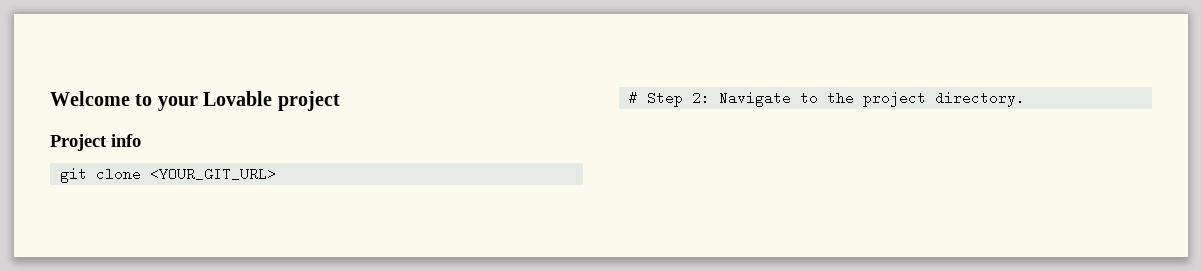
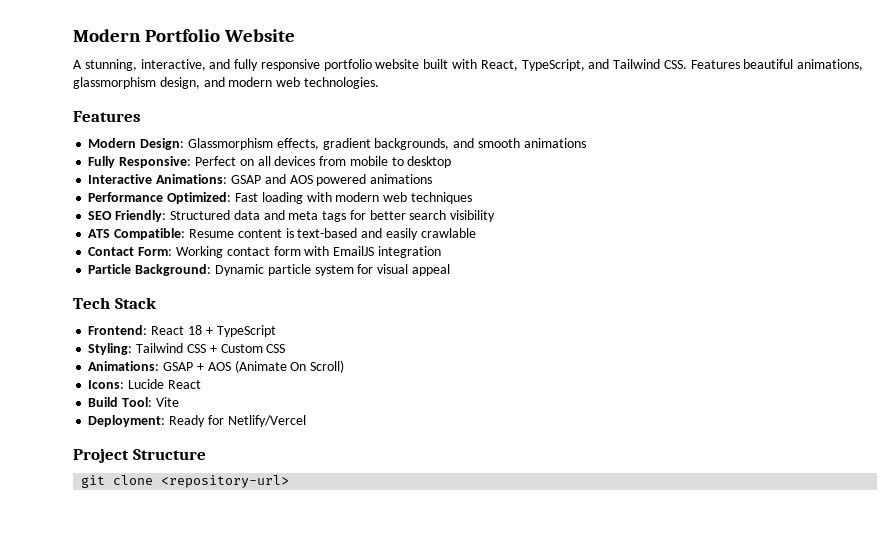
[50,91,340,111] Welcome to your Lovable project -> [73,29,296,42] [73,59,864,71] [73,77,379,89] [73,111,141,122] [88,138,586,150] [88,156,452,168] [88,174,433,186] [88,192,472,204] [88,210,496,222] [88,228,476,240] [88,246,441,258] [88,264,450,276] [73,297,157,309] [88,325,276,337] [88,343,286,355] [88,360,345,373] [88,379,201,389] [88,397,179,407] [88,415,306,427] Modern Portfolio Website // A stunning, interactive, and fully responsive portfolio website built with React, TypeScript, and Tailwind CSS. Features beautiful animations, glassmorphism design, and modern web technologies. // Features // Modern Design: Glassmorphism effects, gradient backgrounds, and smooth animations // Fully Responsive: Perfect on all devices from mobile to desktop // Interactive Animations: GSAP and AOS powered animations // Performance Optimized: Fast loading with modern web techniques // SEO Friendly: Structured data and meta tags for better search visibility // ATS Compatible: Resume content is text-based and easily crawlable // Contact Form: Working contact form with EmailJS integration // Particle Background: Dynamic particle system for visual appeal // Tech Stack // Frontend: React 18 + TypeScript // Styling: Tailwind CSS + Custom CSS // Animations: GSAP + AOS (Animate On Scroll) // Icons: Lucide React // Build Tool: Vite // Deployment: Ready for Netlify/Vercel
[111,134,141,147] info -> [132,449,206,460] Structure
[149,167,276,181] [628,91,1025,107] <YOUR_GIT_URL> // # Step 2: Navigate to the project directory. -> [161,475,290,488] <repository-url>

